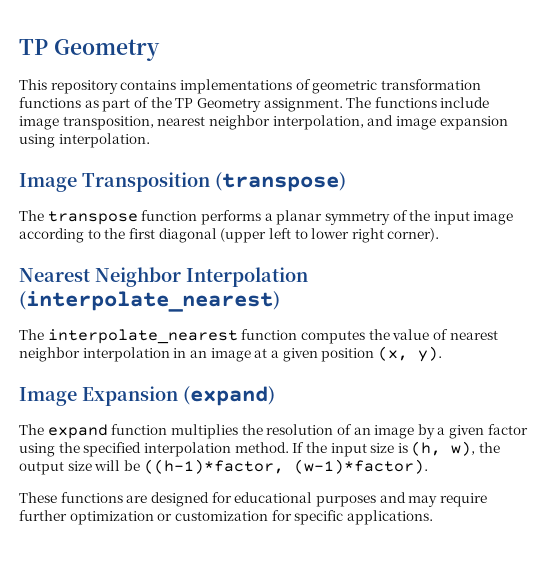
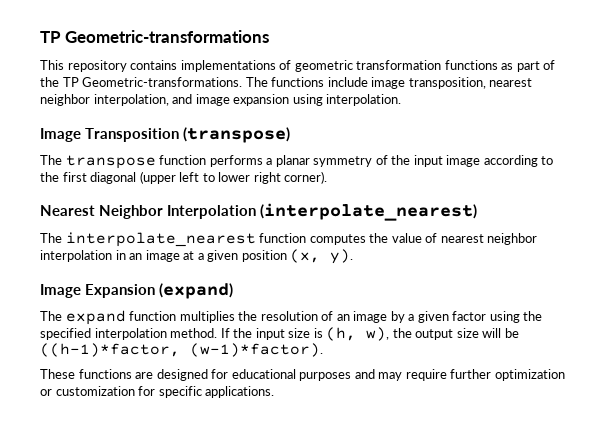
[19,39,160,61] TP Geometry -> [40,30,270,43] TP Geometric-transformations
[196,98,343,112] Geometry assignment. -> [82,77,243,87] Geometric-transformations.

